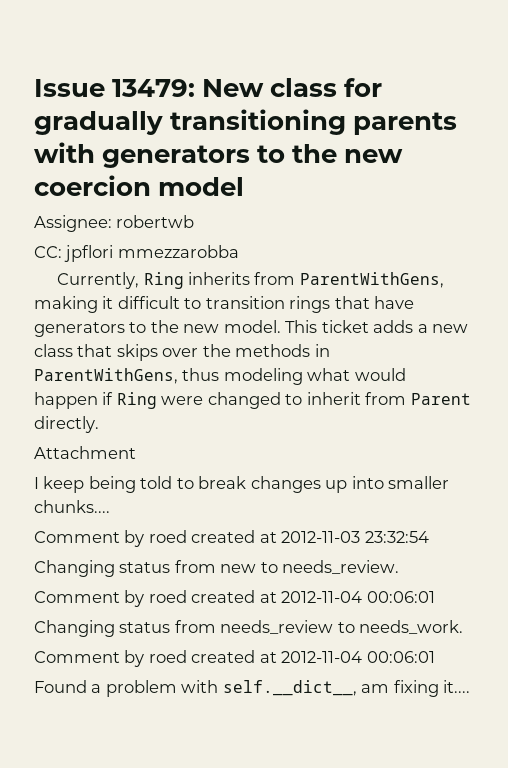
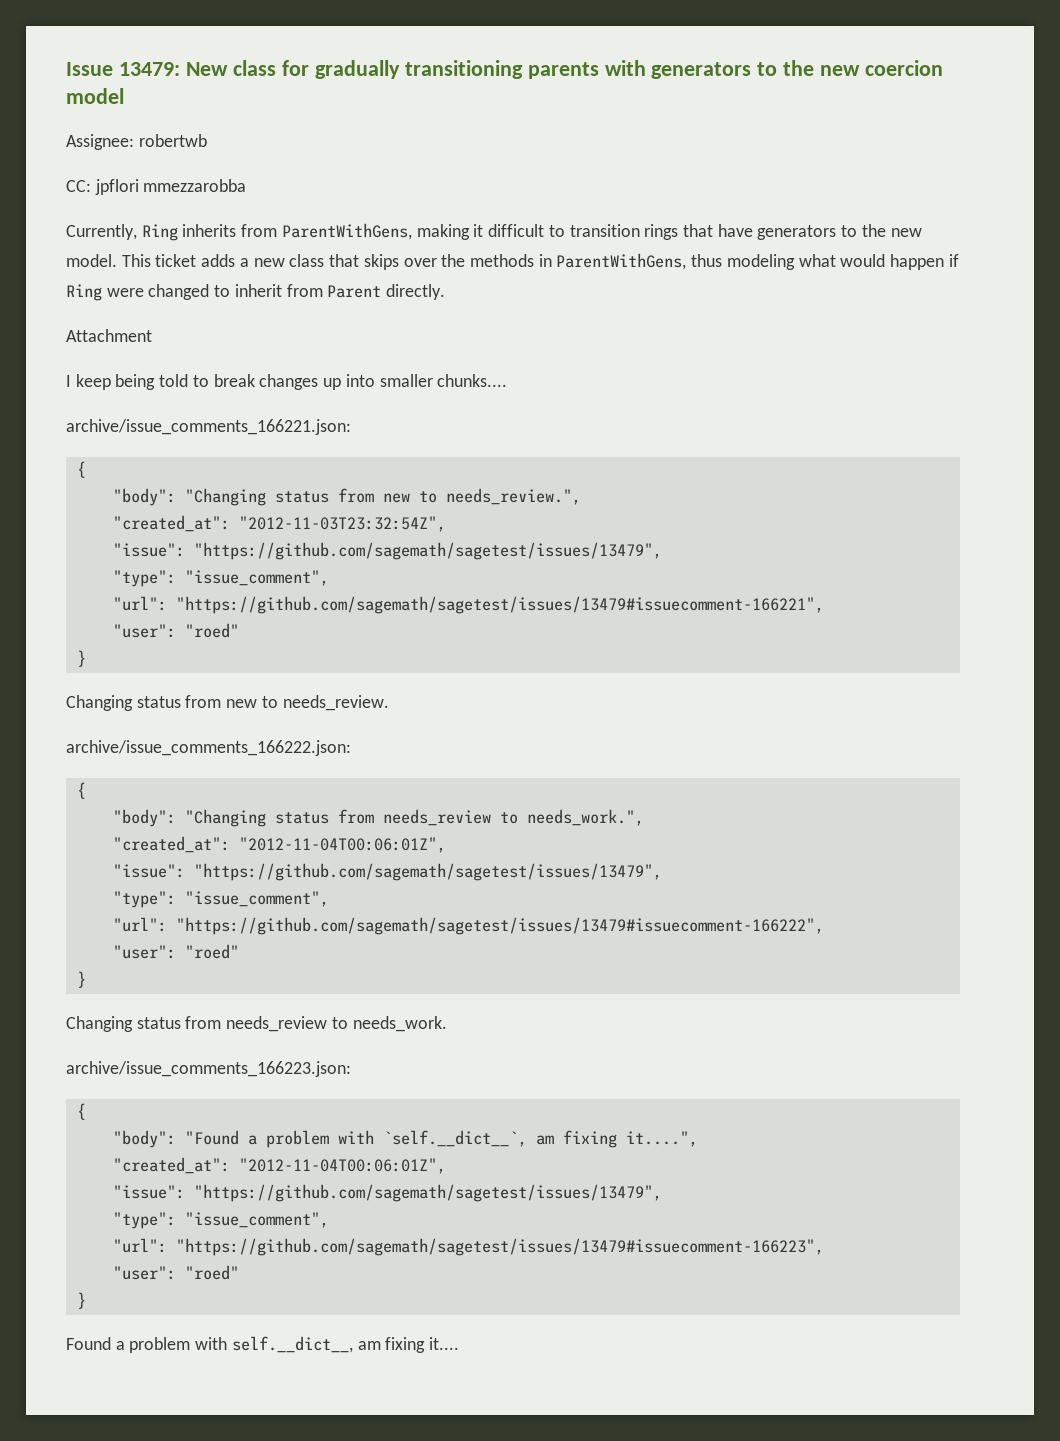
[34,530,429,547] Comment by roed created at 2012-11-03 23:32:54 -> [66,419,351,435] [76,461,86,478] [112,488,581,506] [112,515,446,532] [112,542,662,560] [112,570,329,587] [112,596,824,614] [112,623,239,638] [76,650,86,667] archive/issue_comments_166221.json: // { // "body": "Changing status from new to needs_review.", // "created_at": "2012-11-03T23:32:54Z", // "issue": "https://github.com/sagemath/sagetest/issues/13479", // "type": "issue_comment", // "url": "https://github.com/sagemath/sagetest/issues/13479#issuecomment-166221", // "user": "roed" // }
[34,590,435,607] Comment by roed created at 2012-11-04 00:06:01 -> [66,740,351,756] [76,782,86,799] [112,809,644,827] [112,836,446,853] [112,863,662,881] [112,891,329,908] [112,917,824,935] [112,944,239,959] [76,971,86,988] archive/issue_comments_166222.json: // { // "body": "Changing status from needs_review to needs_work.", // "created_at": "2012-11-04T00:06:01Z", // "issue": "https://github.com/sagemath/sagetest/issues/13479", // "type": "issue_comment", // "url": "https://github.com/sagemath/sagetest/issues/13479#issuecomment-166222", // "user": "roed" // }
[34,650,435,667] Comment by roed created at 2012-11-04 00:06:01 -> [66,1061,351,1077] [76,1103,86,1120] [112,1130,698,1148] [112,1157,446,1174] [112,1184,662,1202] [112,1212,329,1229] [112,1238,824,1256] [112,1265,239,1280] [76,1292,86,1309] archive/issue_comments_166223.json: // { // "body": "Found a problem with `self.__dict__`, am fixing it....", // "created_at": "2012-11-04T00:06:01Z", // "issue": "https://github.com/sagemath/sagetest/issues/13479", // "type": "issue_comment", // "url": "https://github.com/sagemath/sagetest/issues/13479#issuecomment-166223", // "user": "roed" // }

